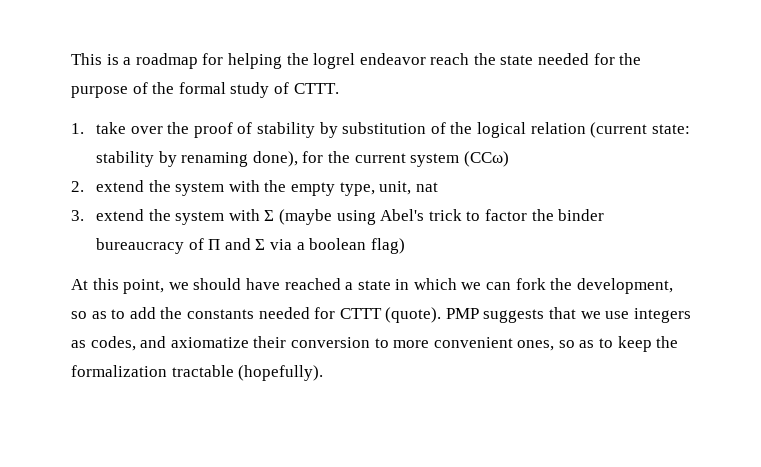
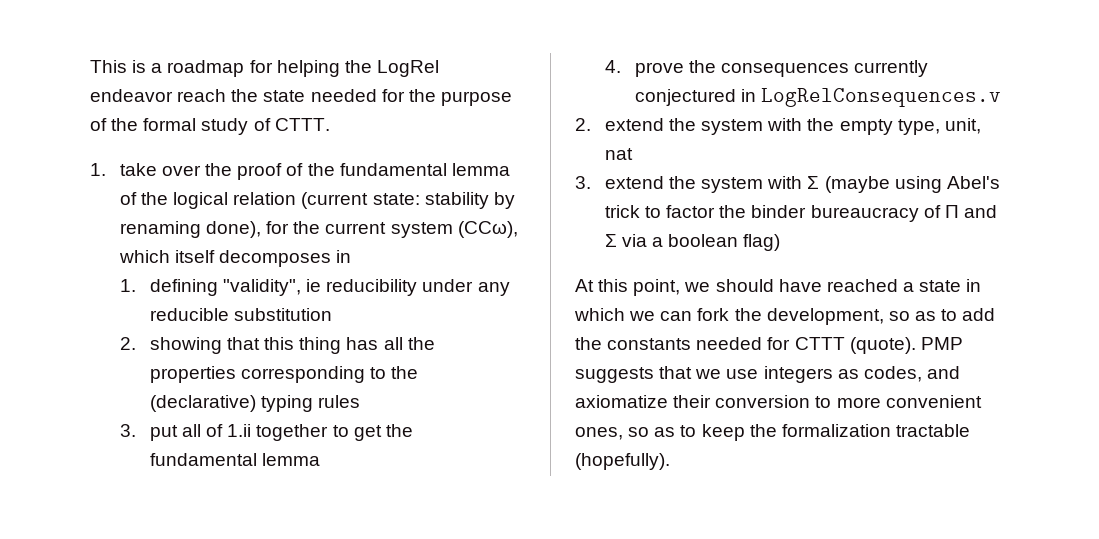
[313,53,356,69] logrel -> [376,60,439,77] LogRel
[257,122,427,138] stability by substitution -> [307,163,510,176] the fundamental lemma
[463,151,509,167] (CCω) -> [457,221,518,238] [118,250,352,267] [119,279,510,296] [149,308,332,321] [119,337,435,354] [149,366,419,383] [149,395,361,412] [119,424,413,441] [149,453,320,466] [604,60,929,77] [634,88,1002,107] (CCω), which itself decomposes in // 1. defining "validity", ie reducibility under any reducible substitution // 2. showing that this thing has all the properties corresponding to the (declarative) typing rules // 3. put all of 1.ii together to get the fundamental lemma // 4. prove the consequences currently conjectured in LogRelConsequences.v

